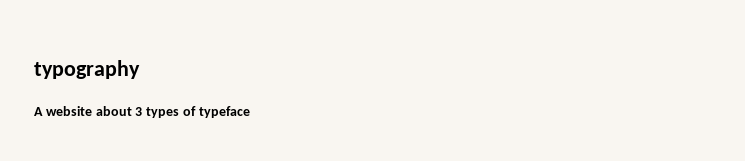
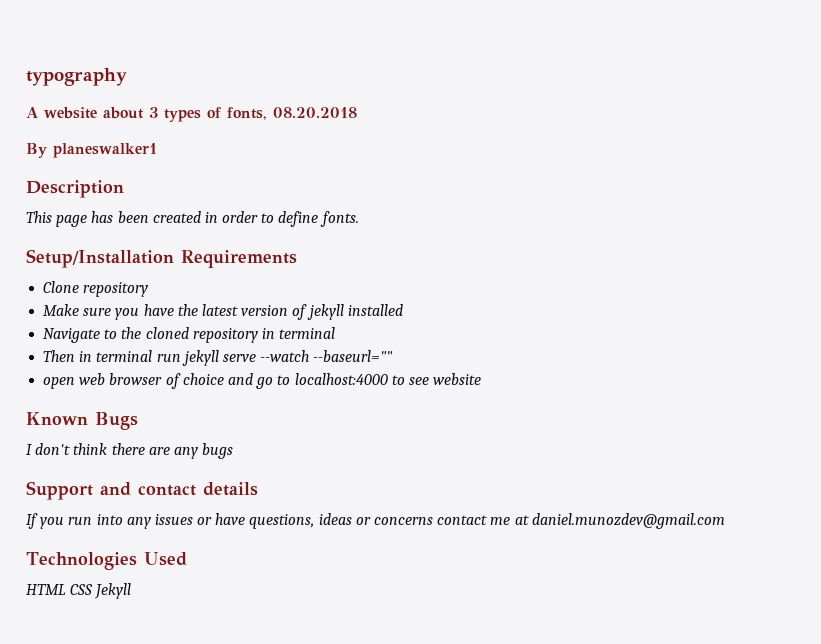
[198,106,250,118] typeface -> [227,107,357,120] [26,143,157,158] [26,180,124,198] [26,211,359,227] [26,249,297,268] [43,281,149,297] [43,304,403,320] [43,327,336,343] [43,350,394,366] [43,373,482,389] [26,412,138,430] [26,443,234,459] [26,481,258,500] [26,513,725,529] [26,552,187,570] [26,583,132,599] fonts, 08.20.2018 // By planeswalker1 // Description // This page has been created in order to define fonts. // Setup/Installation Requirements // Clone repository // Make sure you have the latest version of jekyll installed // Navigate to the cloned repository in terminal // Then in terminal run jekyll serve --watch --baseurl="" // open web browser of choice and go to localhost:4000 to see website // Known Bugs // I don't think there are any bugs // Support and contact details // If you run into any issues or have questions, ideas or concerns contact me at daniel.munozdev@gmail.com // Technologies Used // HTML CSS Jekyll

